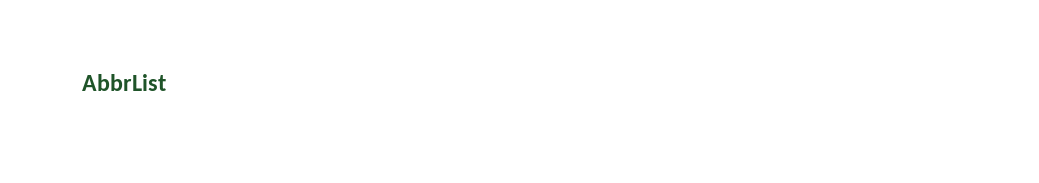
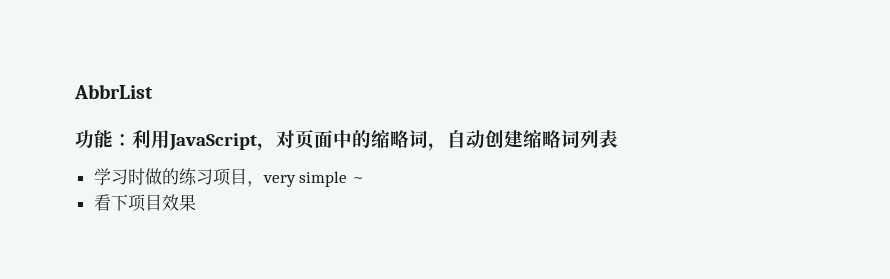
(166, 82) none -> [75,129,618,151] [93,168,364,187] [93,194,196,212] // 功能：利用JavaScript，对页面中的缩略词，自动创建缩略词列表 // 学习时做的练习项目，very simple ~ // 看下项目效果

